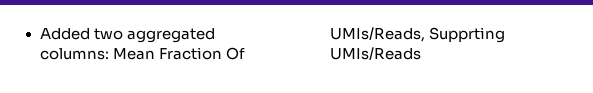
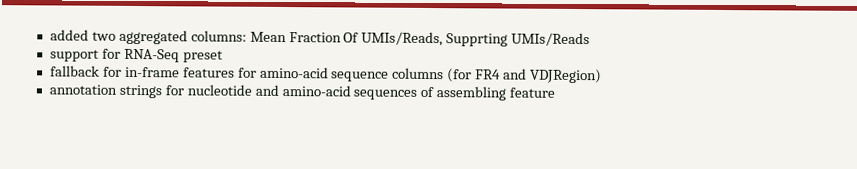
[39,28,90,40] Added -> [49,29,89,41] added
(421, 53) none -> [49,48,223,63] [49,65,603,84] [48,84,556,101] // support for RNA-Seq preset // fallback for in-frame features for amino-acid sequence columns (for FR4 and VDJRegion) // annotation strings for nucleotide and amino-acid sequences of assembling feature

